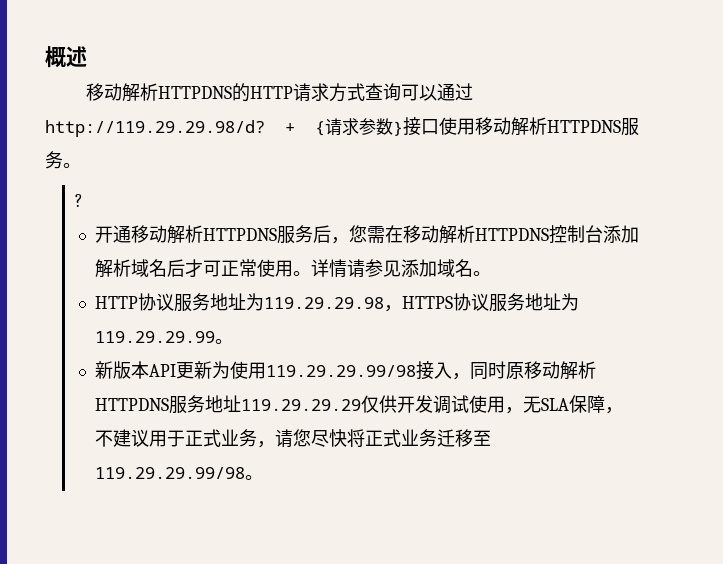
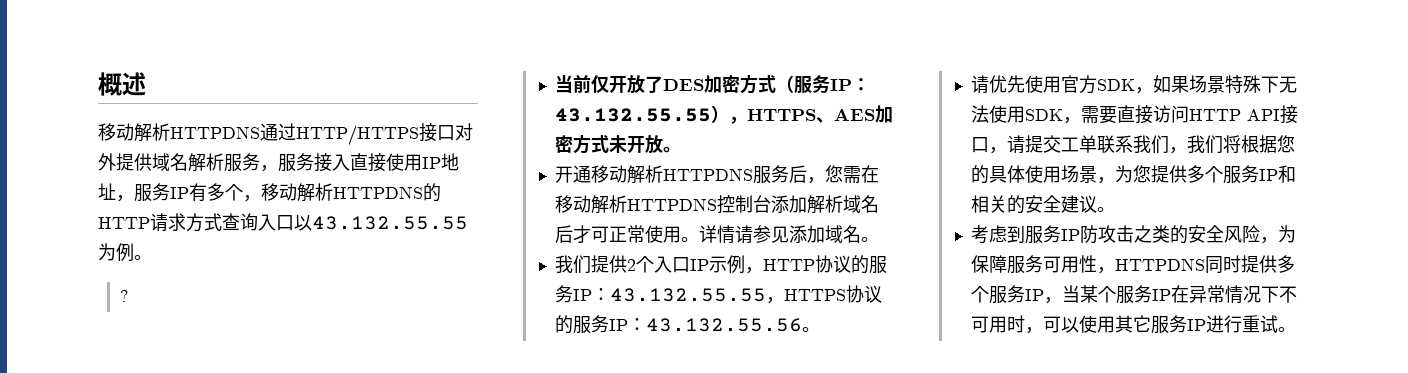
(233, 92) none -> [260,123,473,146] [98,153,459,172] [98,183,423,202] 通过HTTP/HTTPS接口对外提供域名解析服务，服务接入直接使用IP地址，服务IP有多个，移动解析HTTPDNS
[401,83,474,101] [45,117,639,137] [45,151,81,169] [75,194,84,207] 可以通过http://119.29.29.98/d? + {请求参数}接口使用移动解析HTTPDNS服务。 // ? -> [258,214,468,231] [98,243,152,262] [119,290,129,302] [555,74,871,94] [555,105,894,124] [555,134,682,154] 入口以43.132.55.55为例。 // ? // 当前仅开放了DES加密方式（服务IP：43.132.55.55），HTTPS、AES加密方式未开放。
[94,293,579,312] [94,331,233,344] [94,361,596,380] [94,395,623,414] [94,429,491,448] [94,467,245,479] HTTP协议服务地址为119.29.29.98，HTTPS协议服务地址为119.29.29.99。 // 新版本API更新为使用119.29.29.99/98接入，同时原移动解析HTTPDNS服务地址119.29.29.29仅供开发调试使用，无SLA保障，不建议用于正式业务，请您尽快将正式业务迁移至119.29.29.99/98 -> [555,255,888,274] [555,285,883,304] [555,315,821,334] [971,75,1298,94] [971,105,1299,124] [971,135,1296,154] [971,165,1297,184] [971,195,1116,214] [971,225,1297,244] [971,255,1296,274] [971,285,1298,304] [971,315,1279,334] 我们提供2个入口IP示例，HTTP协议的服务IP：43.132.55.55，HTTPS协议的服务IP：43.132.55.56。 // 请优先使用官方SDK，如果场景特殊下无法使用SDK，需要直接访问HTTP API接口，请提交工单联系我们，我们将根据您的具体使用场景，为您提供多个服务IP和相关的安全建议。 // 考虑到服务IP防攻击之类的安全风险，为保障服务可用性，HTTPDNS同时提供多个服务IP，当某个服务IP在异常情况下不可用时，可以使用其它服务IP进行重试

